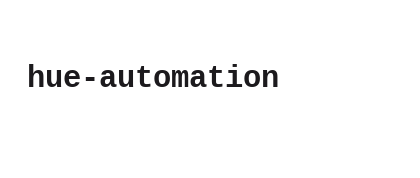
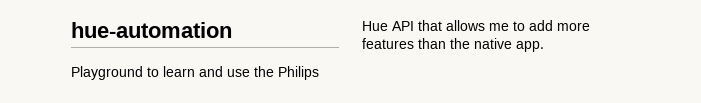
(279, 75) none -> [71,66,319,80] [362,20,590,31] [362,38,544,52] // Playground to learn and use the Philips Hue API that allows me to add more features than the native app.

